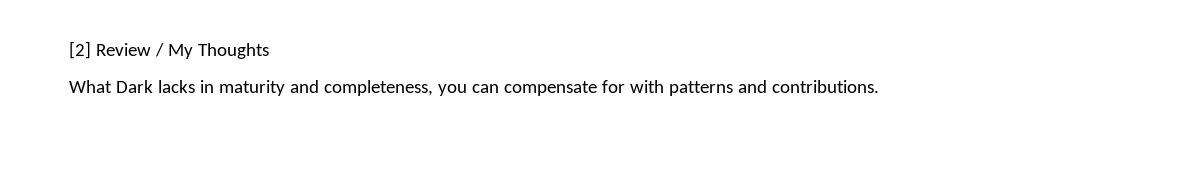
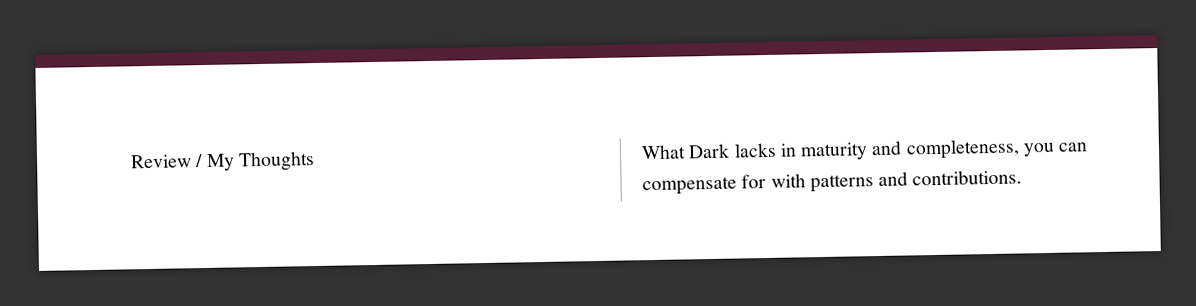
[69,41,91,59] [2] -> (130, 161) none

